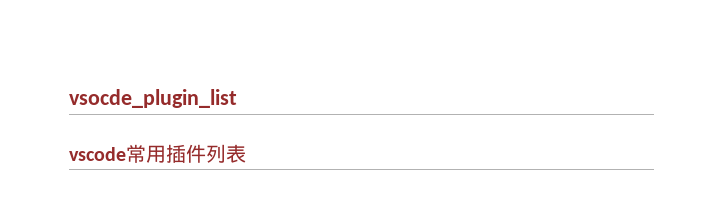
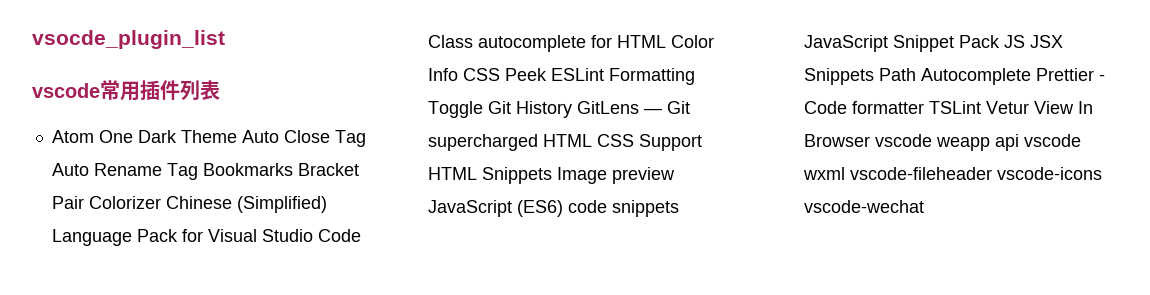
(246, 153) none -> [51,130,366,147] [51,163,359,180] [51,196,327,213] [51,229,361,246] [427,35,714,52] [427,68,695,85] [427,101,690,118] [427,134,702,151] [427,167,675,184] [427,200,679,217] [803,35,1063,52] [803,68,1105,85] [803,101,1093,114] [803,134,1081,151] [802,167,1102,180] [803,200,924,213] // Atom One Dark Theme Auto Close Tag Auto Rename Tag Bookmarks Bracket Pair Colorizer Chinese (Simplified) Language Pack for Visual Studio Code Class autocomplete for HTML Color Info CSS Peek ESLint Formatting Toggle Git History GitLens — Git supercharged HTML CSS Support HTML Snippets Image preview JavaScript (ES6) code snippets JavaScript Snippet Pack JS JSX Snippets Path Autocomplete Prettier - Code formatter TSLint Vetur View In Browser vscode weapp api vscode wxml vscode-fileheader vscode-icons vscode-wechat

